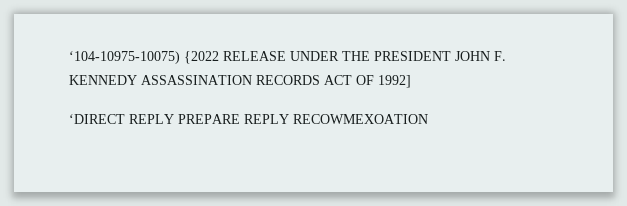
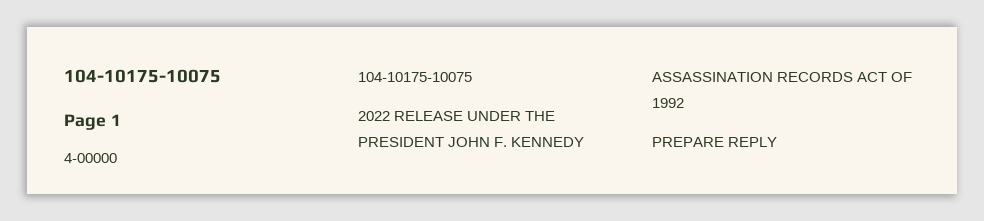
[69,51,219,64] ‘104-10975-10075) {2022 -> [64,69,221,83] [64,114,121,130] [64,153,117,163] [358,72,472,82] [358,111,390,121] 104-10175-10075 // Page 1 // 4-00000 // 104-10175-10075 // 2022
[378,75,411,88] [69,114,174,124] 1992] // ‘DIRECT REPLY -> [652,98,684,108] 1992 //
[293,114,428,124] RECOWMEXOATION -> (778, 142) none

